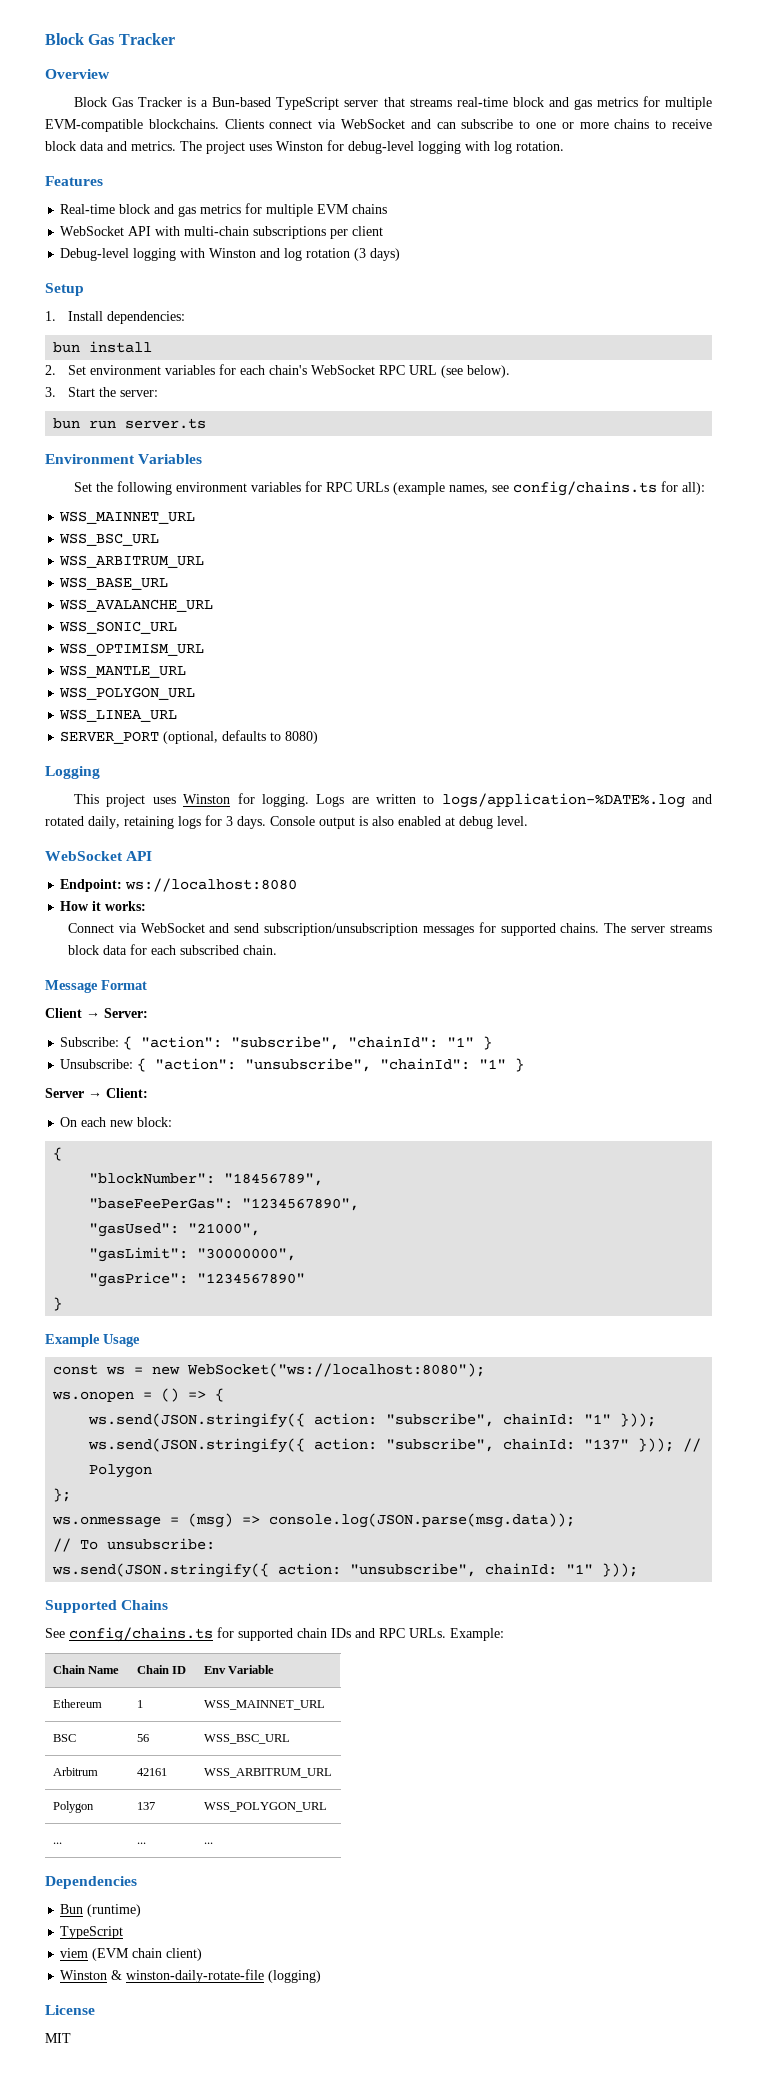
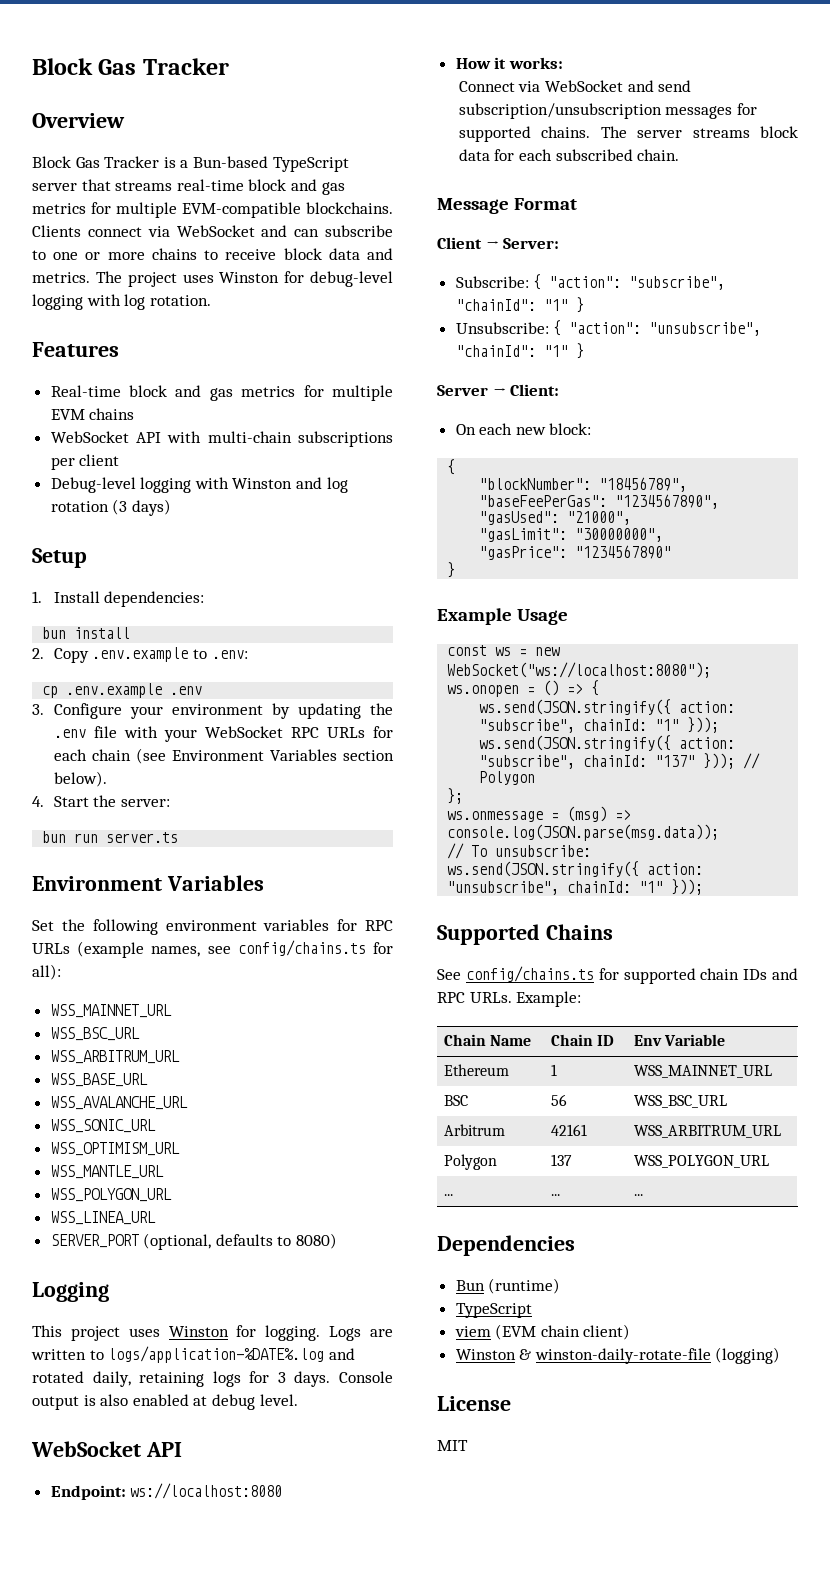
[67,364,463,378] Set environment variables for each chain's WebSocket RPC URL (see -> [53,647,248,663] [42,683,203,698] [32,703,393,719] [53,726,394,742] [53,748,394,764] Copy .env.example to .env: // cp .env.example .env // 3. Configure your environment by updating the .env file with your WebSocket RPC URLs for each chain (see Environment Variables section
[45,387,56,397] 3. -> [32,796,44,807] 4.

